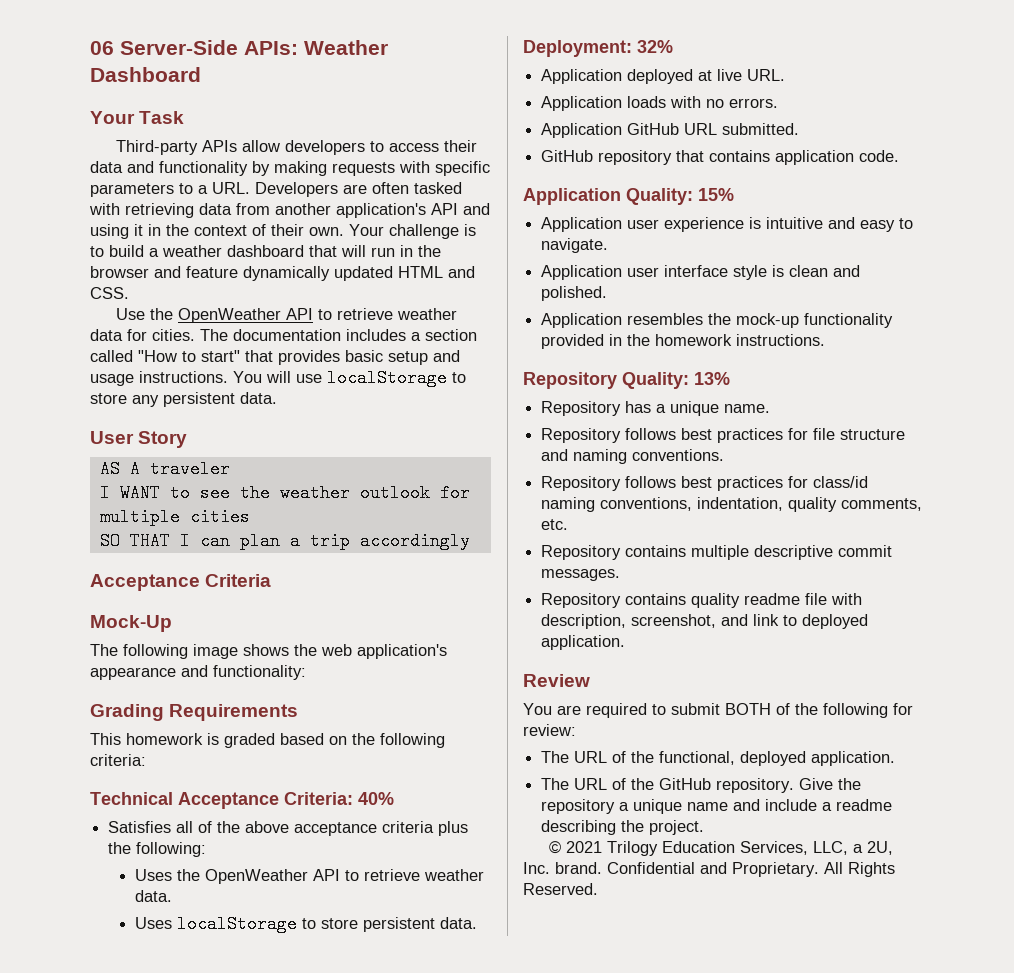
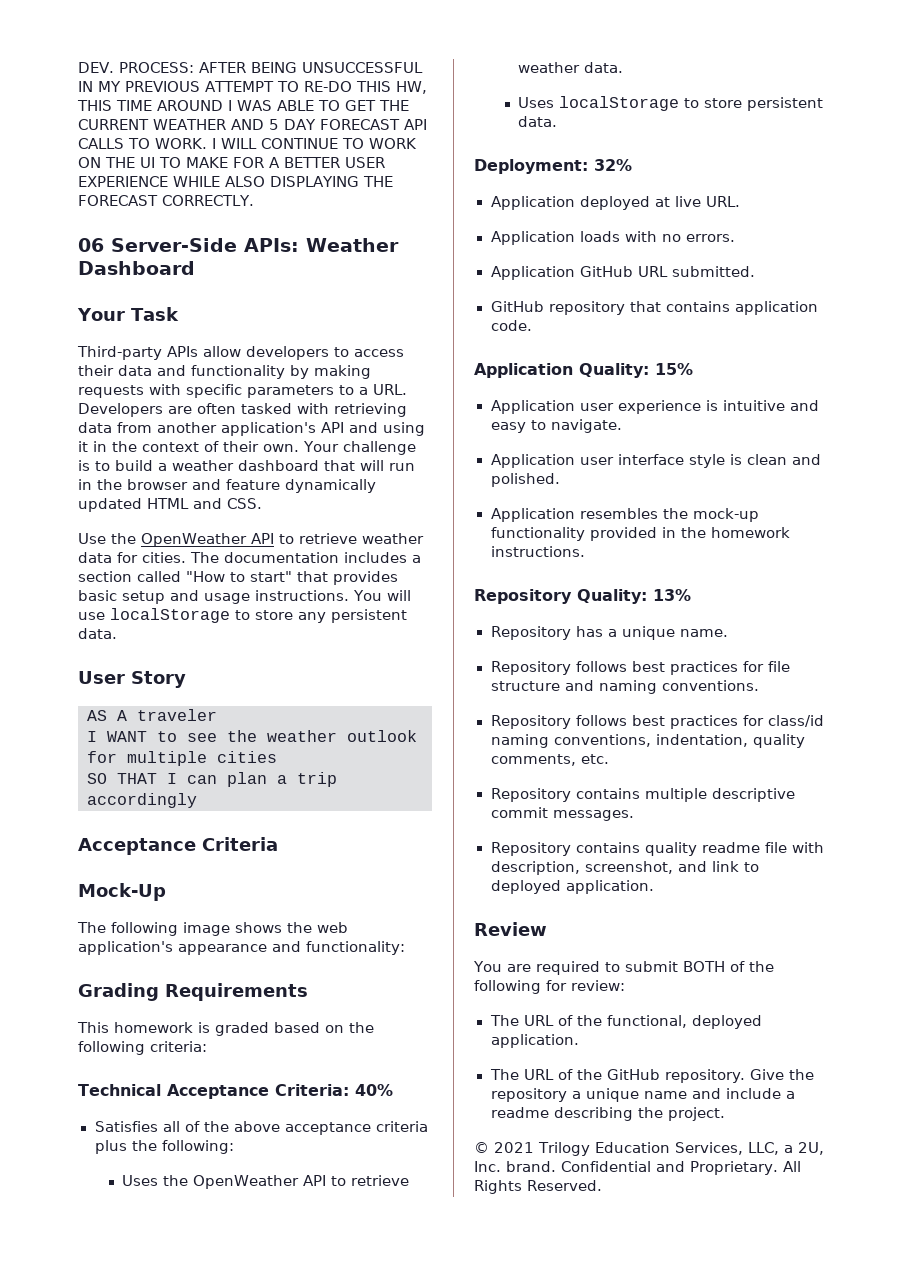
(90, 48) none -> [78,62,423,73] [78,81,427,94] [77,100,409,111] [78,119,427,130] [78,138,417,149] [78,157,385,168] [78,176,393,187] [78,195,254,206] DEV. PROCESS: AFTER BEING UNSUCCESSFUL IN MY PREVIOUS ATTEMPT TO RE-DO THIS HW, THIS TIME AROUND I WAS ABLE TO GET THE CURRENT WEATHER AND 5 DAY FORECAST API CALLS TO WORK. I WILL CONTINUE TO WORK ON THE UI TO MAKE FOR A BETTER USER EXPERIENCE WHILE ALSO DISPLAYING THE FORECAST CORRECTLY. //

